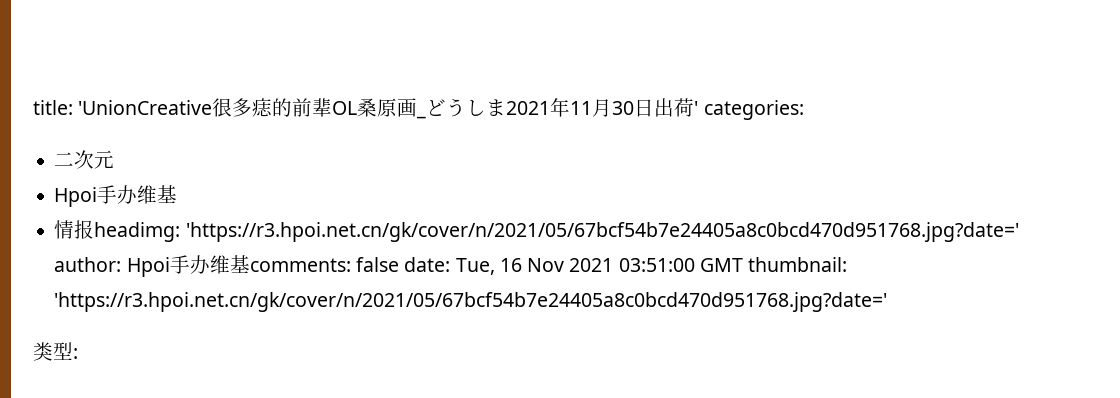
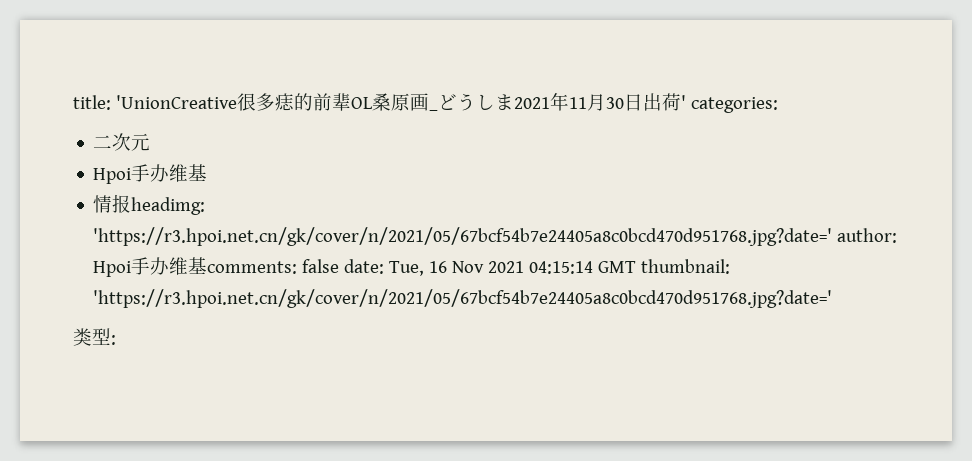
[618,258,695,272] 03:51:00 -> [529,261,594,274] 04:15:14

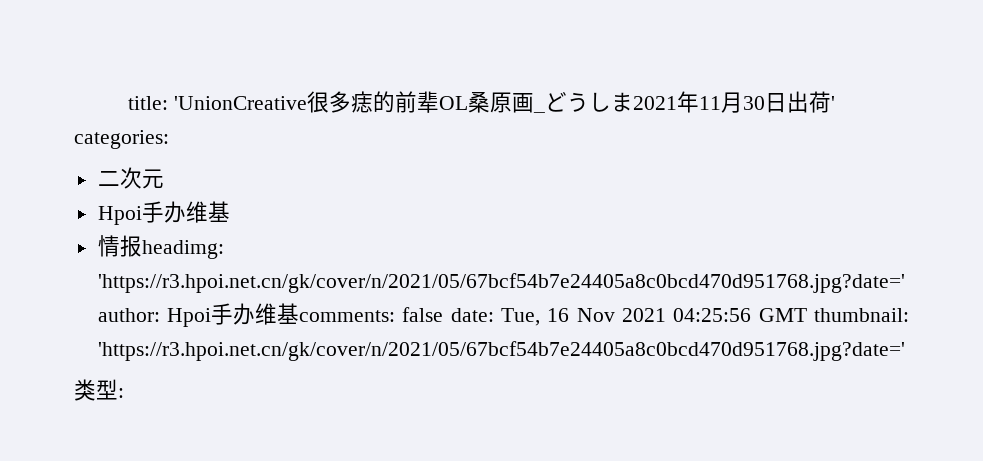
[529,261,594,274] 04:15:14 -> [673,308,752,322] 04:25:56

